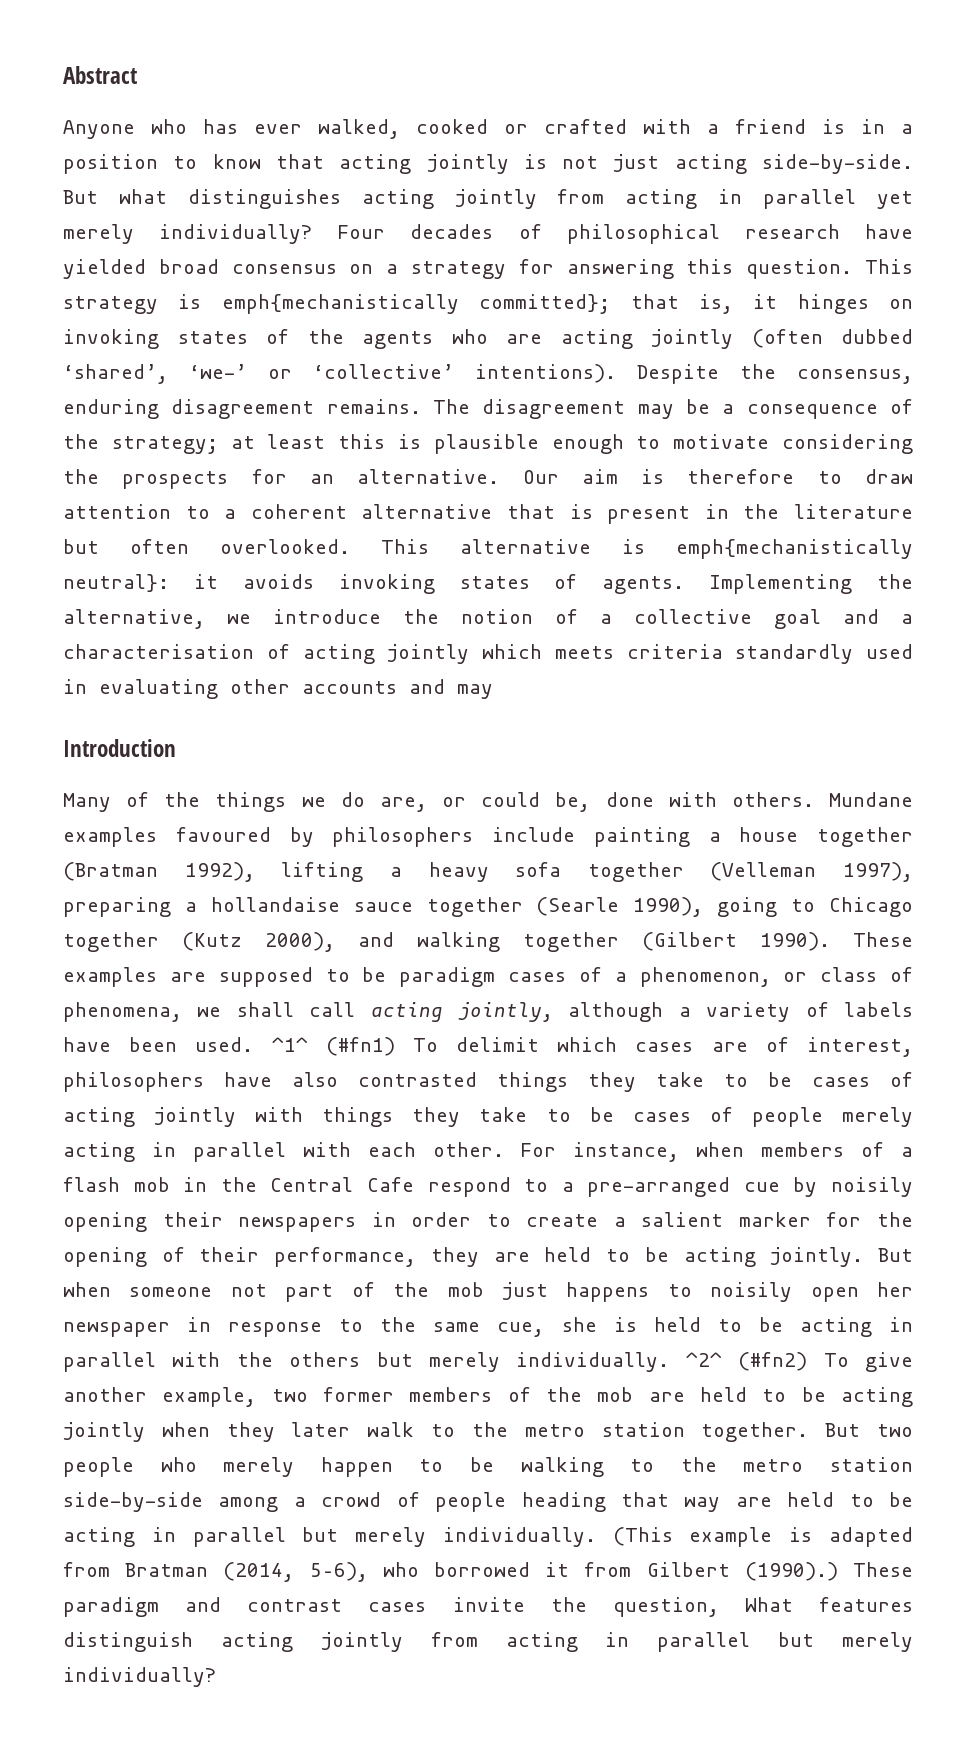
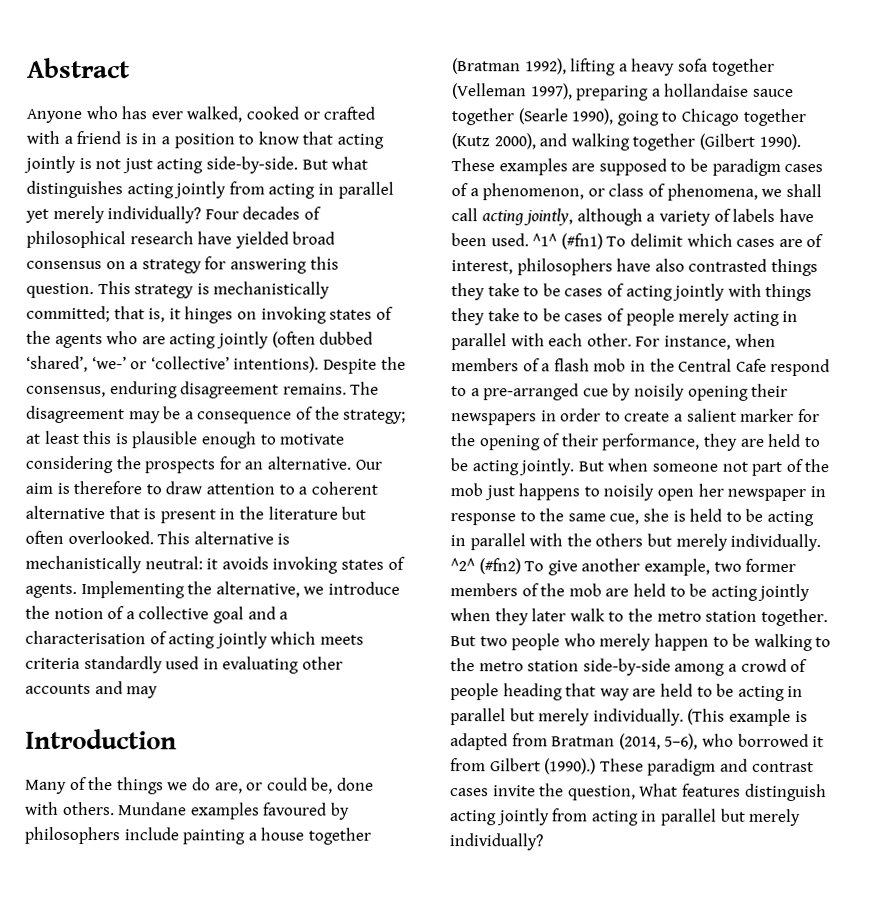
[221,294,611,314] emph{mechanistically committed}; -> [213,281,331,299] [26,305,110,323] mechanistically committed;
[676,539,913,559] [63,574,169,592] emph{mechanistically neutral}: -> [25,555,203,574] mechanistically neutral:

